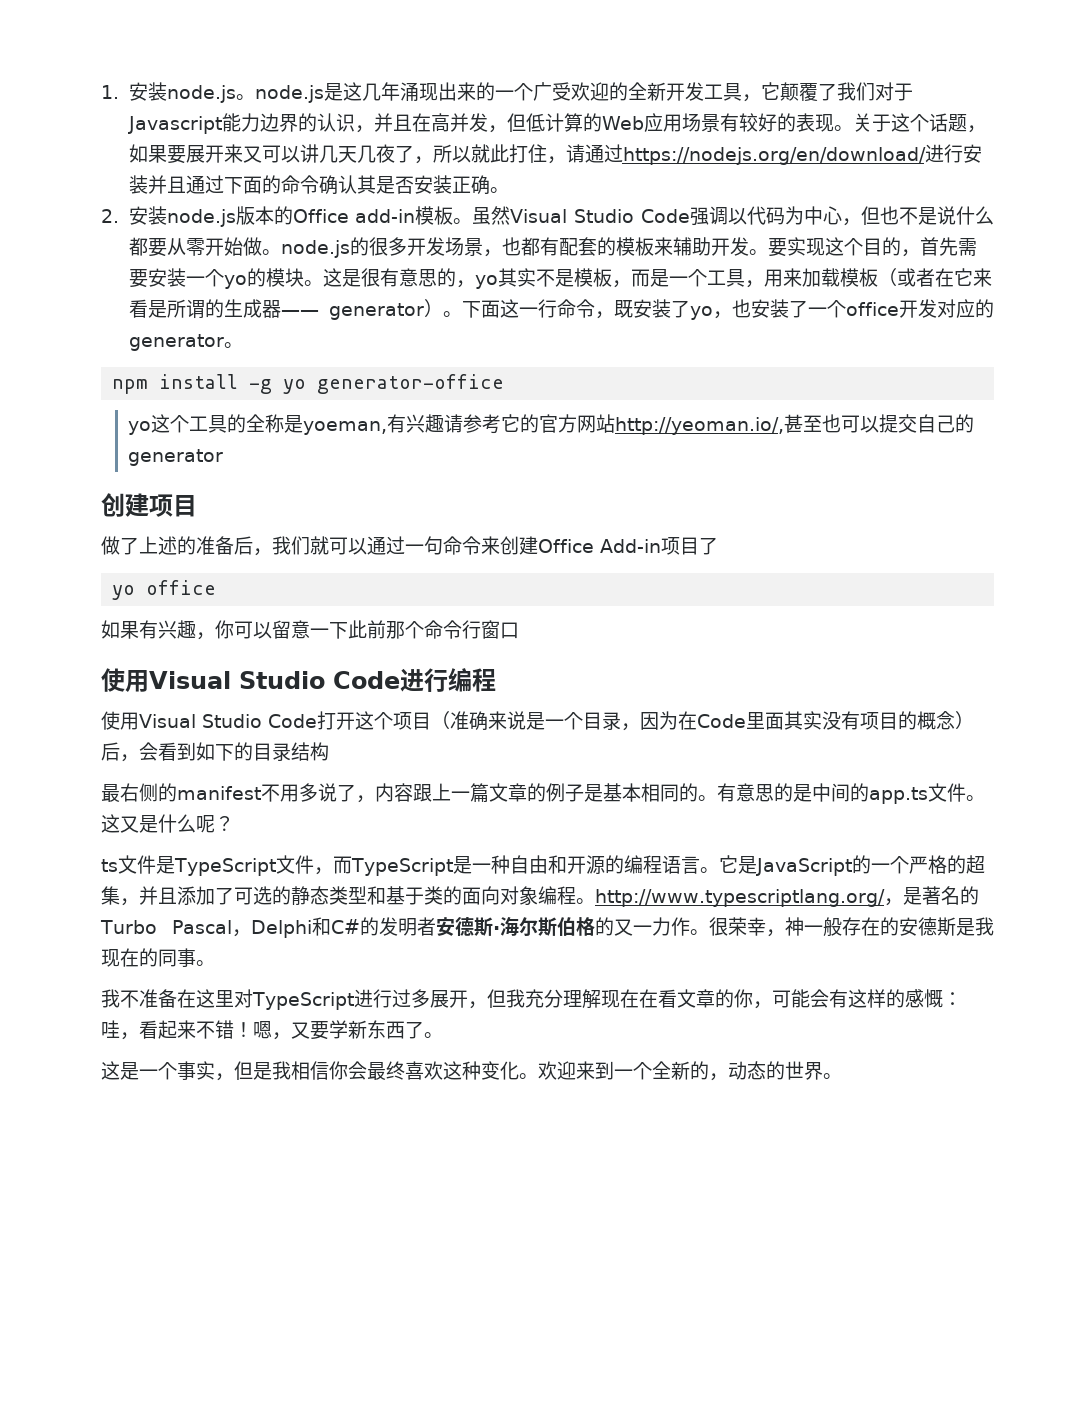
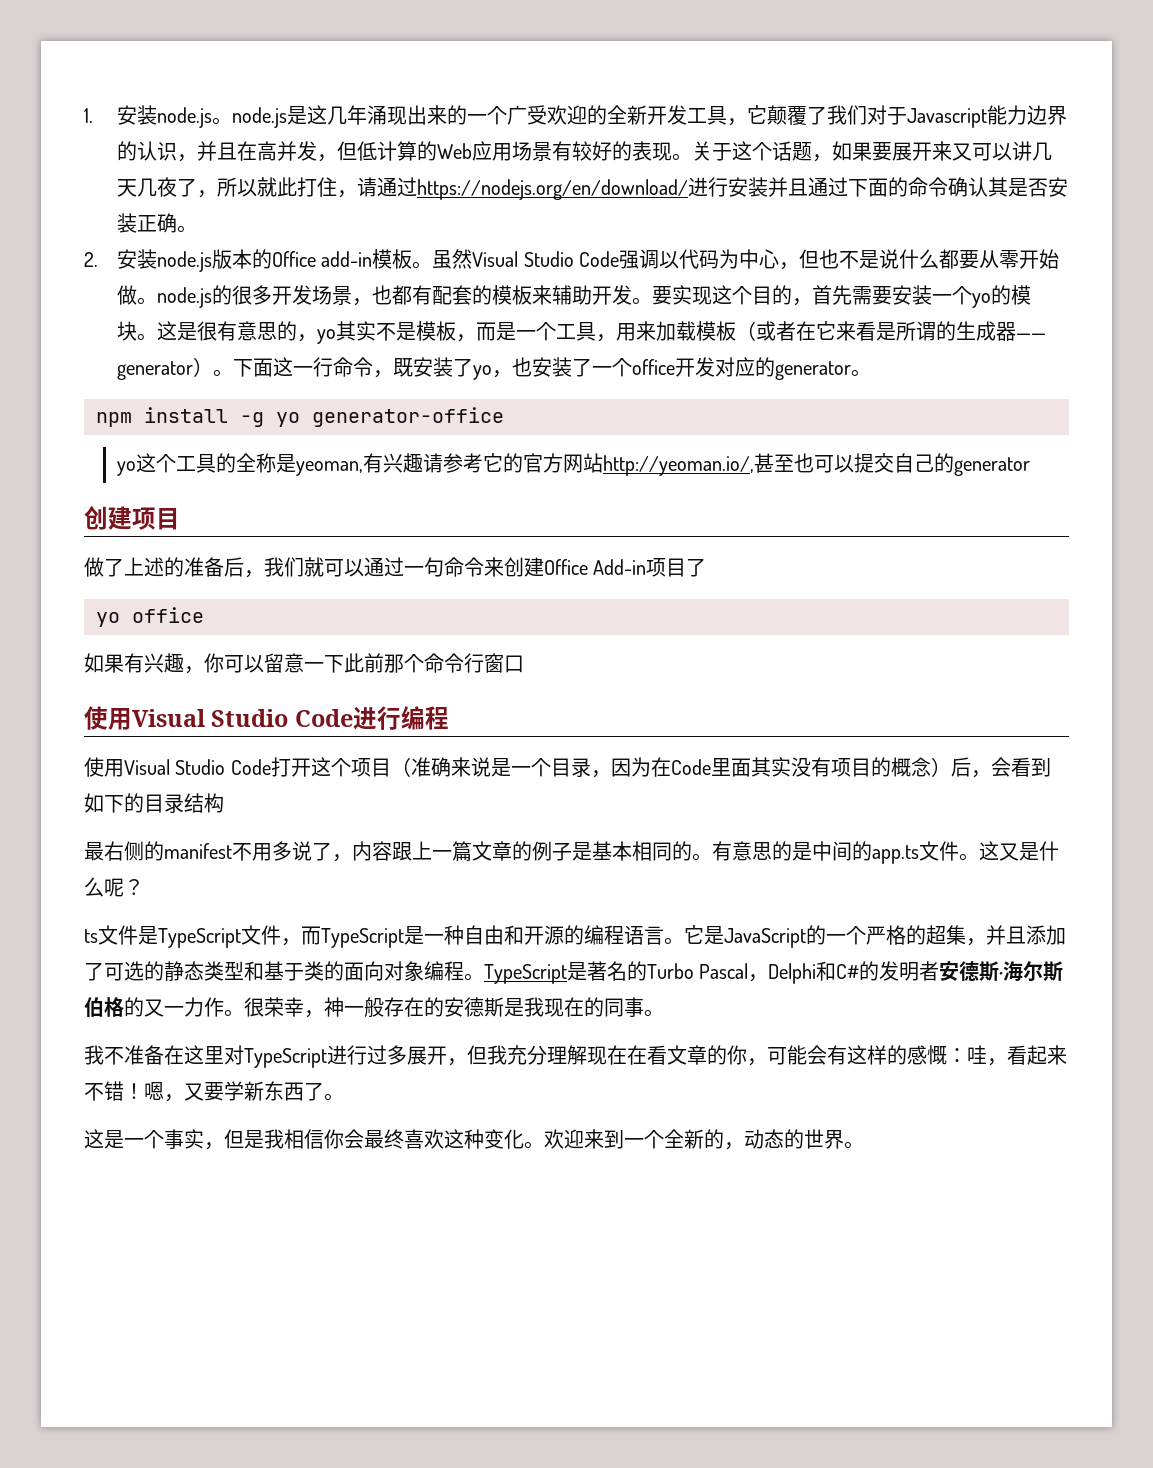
[303,421,388,435] yoeman, -> [295,461,363,476] yeoman,
[595,889,903,907] http://www.typescriptlang.org/， -> [484,964,567,984] TypeScript

